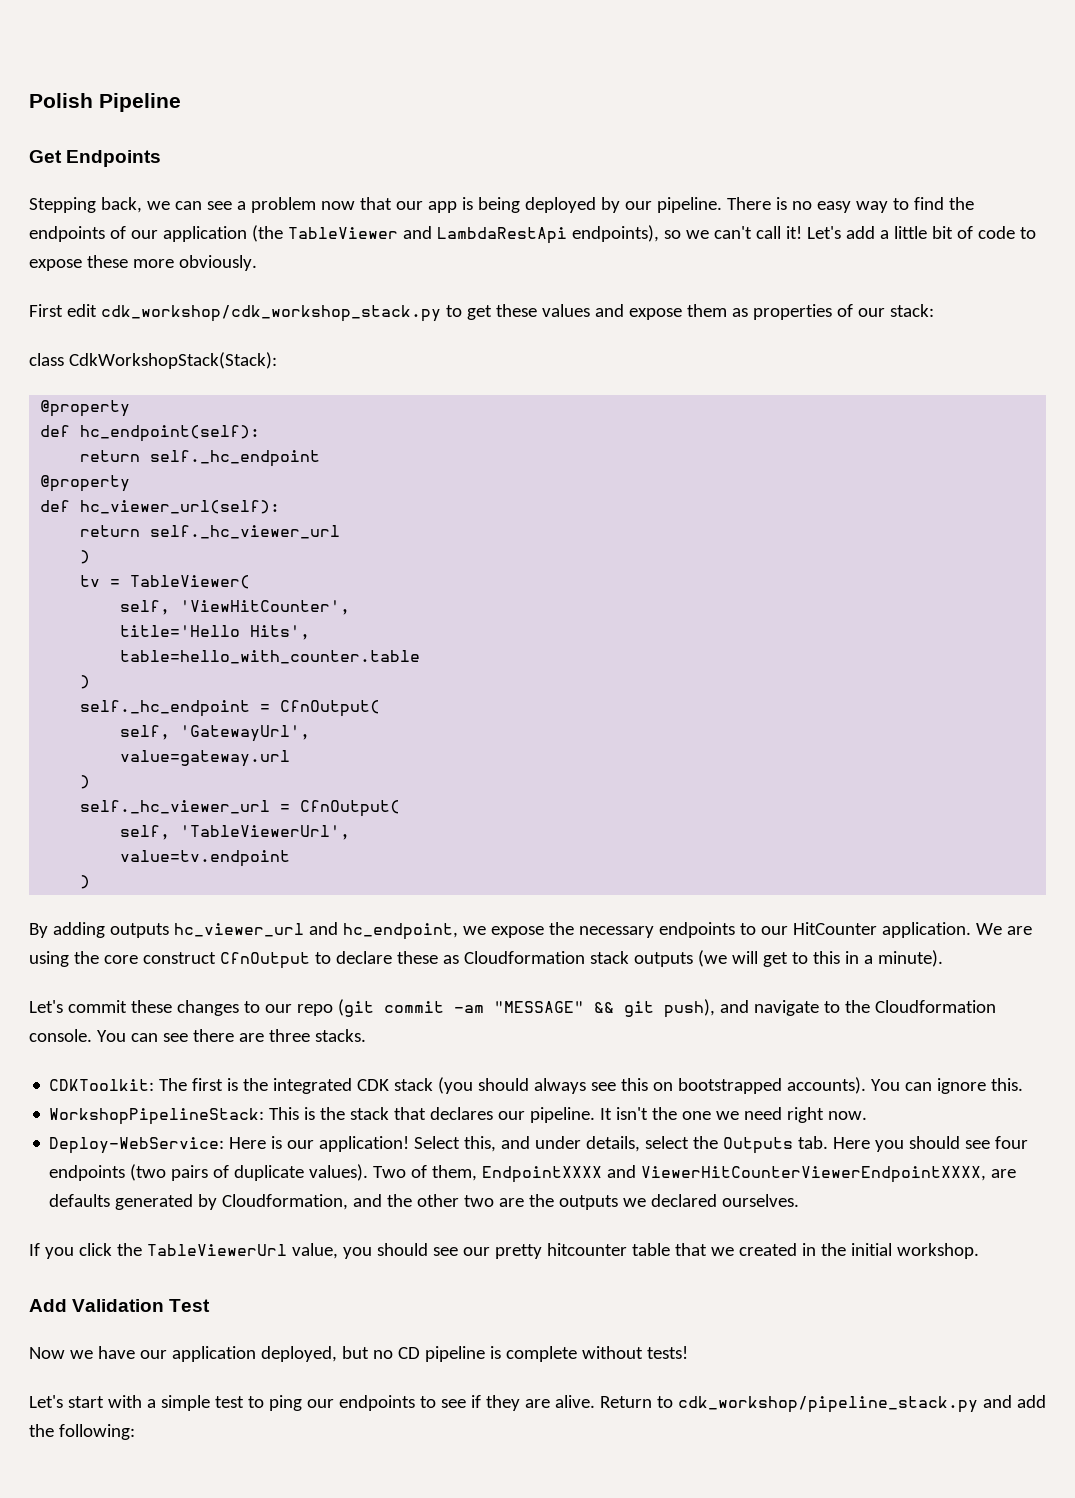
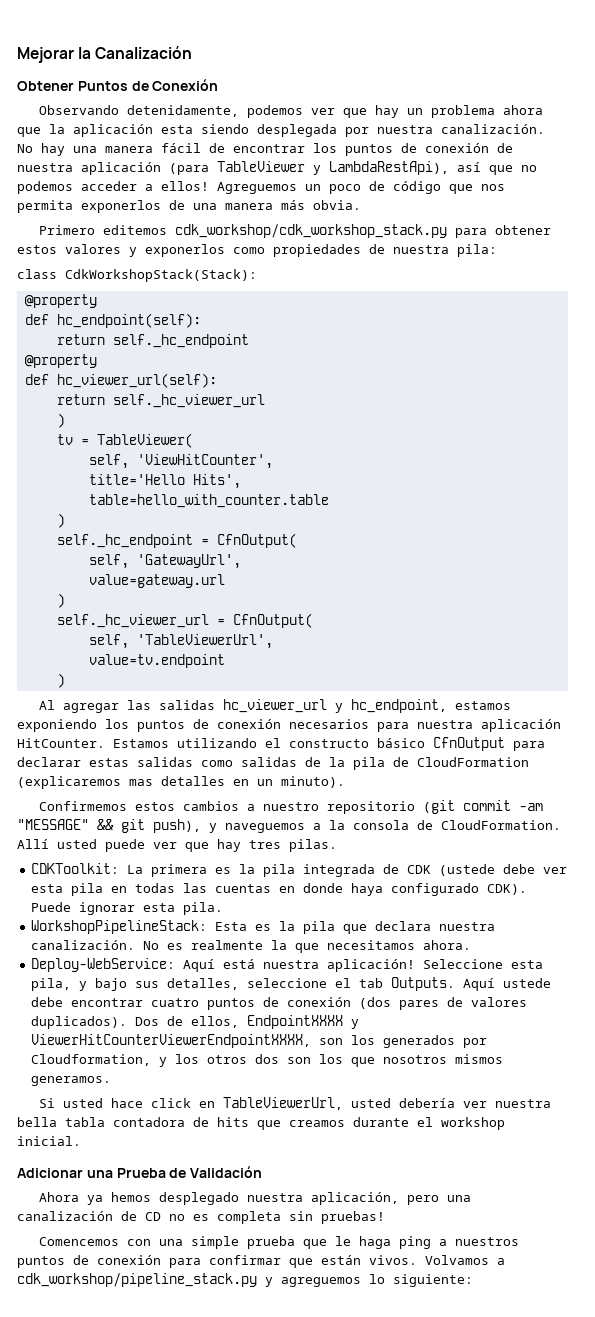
[29,93,181,112] [29,150,162,167] [29,197,974,213] [29,225,1036,244] [29,255,257,271] [29,304,934,322] Polish Pipeline // Get Endpoints // Stepping back, we can see a problem now that our app is being deployed by our pipeline. There is no easy way to find the endpoints of our application (the TableViewer and LambdaRestApi endpoints), so we can't call it! Let's add a little bit of code to expose these more obviously. // First edit cdk_workshop/cdk_workshop_stack.py to get these values and expose them as properties of our stack: -> [17,46,193,63] [17,79,219,91] [39,105,544,118] [17,124,545,137] [17,143,513,156] [17,161,537,175] [17,181,505,194] [17,200,361,213] [39,224,552,238] [17,244,497,257] Mejorar la Canalización // Obtener Puntos de Conexión // Observando detenidamente, podemos ver que hay un problema ahora que la aplicación esta siendo desplegada por nuestra canalización. No hay una manera fácil de encontrar los puntos de conexión de nuestra aplicación (para TableViewer y LambdaRestApi), así que no podemos acceder a ellos! Agreguemos un poco de código que nos permita exponerlos de una manera más obvia. // Primero editemos cdk_workshop/cdk_workshop_stack.py para obtener estos valores y exponerlos como propiedades de nuestra pila:
[29,922,1032,940] [29,950,943,969] [29,1000,333,1016] By adding outputs hc_viewer_url and hc_endpoint, we expose the necessary endpoints to our HitCounter application. We are using the core construct CfnOutput to declare these as Cloudformation stack outputs (we will get to this in a minute). // Let's commit these changes to our repo -> [39,699,512,713] [17,719,561,732] [17,737,545,751] [17,757,529,770] [17,776,345,789] [39,801,416,814] Al agregar las salidas hc_viewer_url y hc_endpoint, estamos exponiendo los puntos de conexión necesarios para nuestra aplicación HitCounter. Estamos utilizando el constructo básico CfnOutput para declarar estas salidas como salidas de la pila de CloudFormation (explicaremos mas detalles en un minuto). // Confirmemos estos cambios a nuestro repositorio
[719,1000,996,1016] [29,1029,366,1042] [49,1077,1024,1094] [49,1107,868,1125] [49,1136,1029,1154] [49,1164,1017,1183] [49,1194,800,1210] [29,1243,979,1259] [29,1299,211,1312] [29,1346,688,1362] [29,1395,1046,1413] [29,1424,135,1440] and navigate to the Cloudformation console. You can see there are three stacks. // CDKToolkit: The first is the integrated CDK stack (you should always see this on bootstrapped accounts). You can ignore this. // WorkshopPipelineStack: This is the stack that declares our pipeline. It isn't the one we need right now. // Deploy-WebService: Here is our application! Select this, and under details, select the Outputs tab. Here you should see four endpoints (two pairs of duplicate values). Two of them, EndpointXXXX and ViewerHitCounterViewerEndpointXXXX, are defaults generated by Cloudformation, and the other two are the outputs we declared ourselves. // If you click the TableViewerUrl value, you should see our pretty hitcounter table that we created in the initial workshop. // Add Validation Test // Now we have our application deployed, but no CD pipeline is complete without tests! // Let's start with a simple test to ping our endpoints to see if they are alive. Return to cdk_workshop/pipeline_stack.py and add the following: -> [209,820,561,833] [17,839,337,852] [31,863,568,877] [31,883,528,896] [31,902,224,915] [31,920,496,934] [31,940,472,953] [31,958,544,972] [31,977,552,991] [31,997,528,1010] [31,1015,360,1029] [31,1034,488,1048] [31,1054,504,1067] [31,1076,112,1086] [39,1097,552,1110] [17,1117,505,1130] [17,1136,81,1146] [17,1166,263,1178] [39,1192,472,1205] [17,1211,385,1224] [39,1236,520,1249] [17,1255,505,1268] [17,1273,473,1287] y naveguemos a la consola de CloudFormation. Allí usted puede ver que hay tres pilas. // CDKToolkit: La primera es la pila integrada de CDK (ustede debe ver esta pila en todas las cuentas en donde haya configurado CDK). Puede ignorar esta pila. // WorkshopPipelineStack: Esta es la pila que declara nuestra canalización. No es realmente la que necesitamos ahora. // Deploy-WebService: Aquí está nuestra aplicación! Seleccione esta pila, y bajo sus detalles, seleccione el tab Outputs. Aquí ustede debe encontrar cuatro puntos de conexión (dos pares de valores duplicados). Dos de ellos, EndpointXXXX y ViewerHitCounterViewerEndpointXXXX, son los generados por Cloudformation, y los otros dos son los que nosotros mismos generamos. // Si usted hace click en TableViewerUrl, usted debería ver nuestra bella tabla contadora de hits que creamos durante el workshop inicial. // Adicionar una Prueba de Validación // Ahora ya hemos desplegado nuestra aplicación, pero una canalización de CD no es completa sin pruebas! // Comencemos con una simple prueba que le haga ping a nuestros puntos de conexión para confirmar que están vivos. Volvamos a cdk_workshop/pipeline_stack.py y agreguemos lo siguiente:

